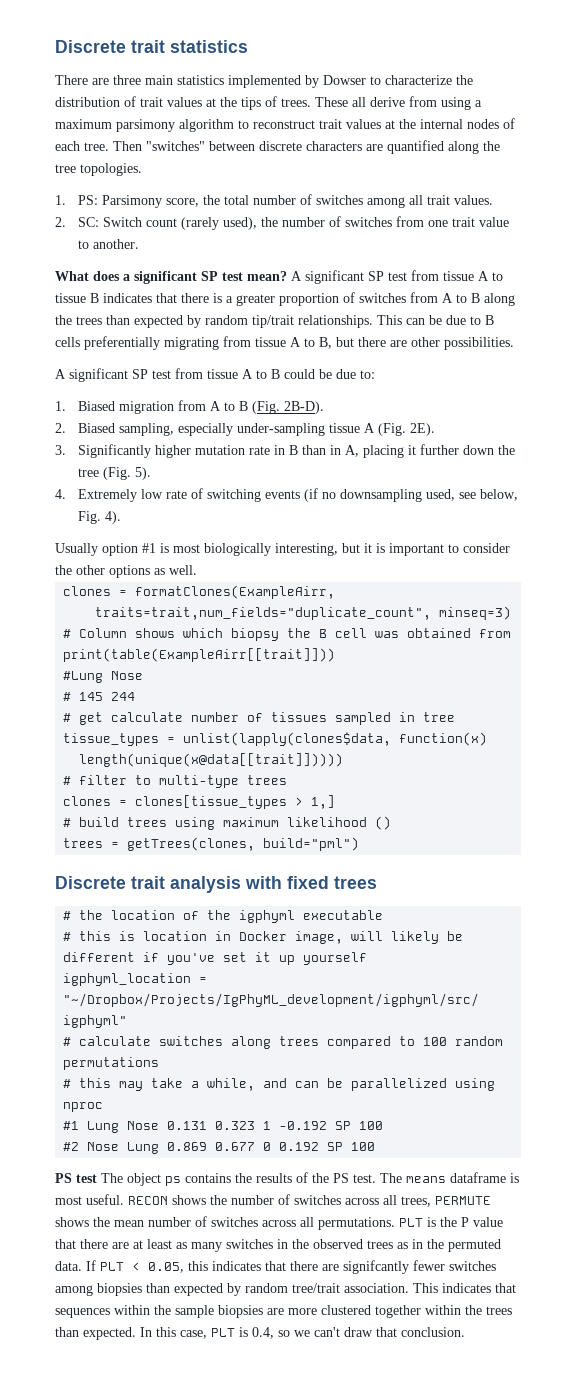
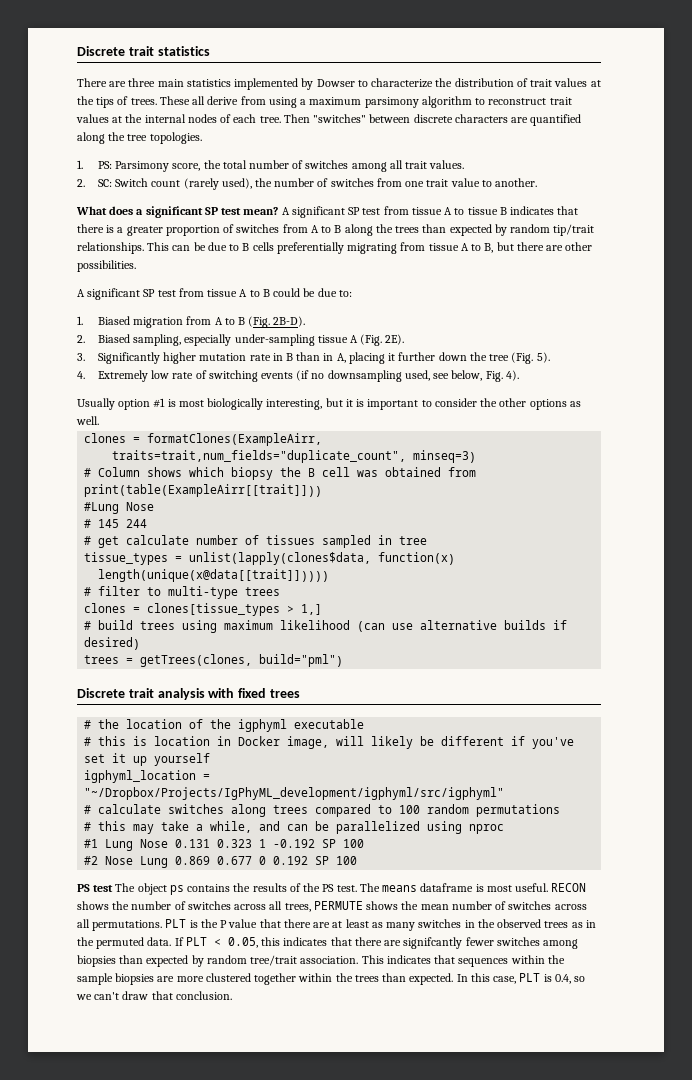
[375,816,392,830] () -> [357,620,568,632] [84,637,141,650] (can use alternative builds if desired)

